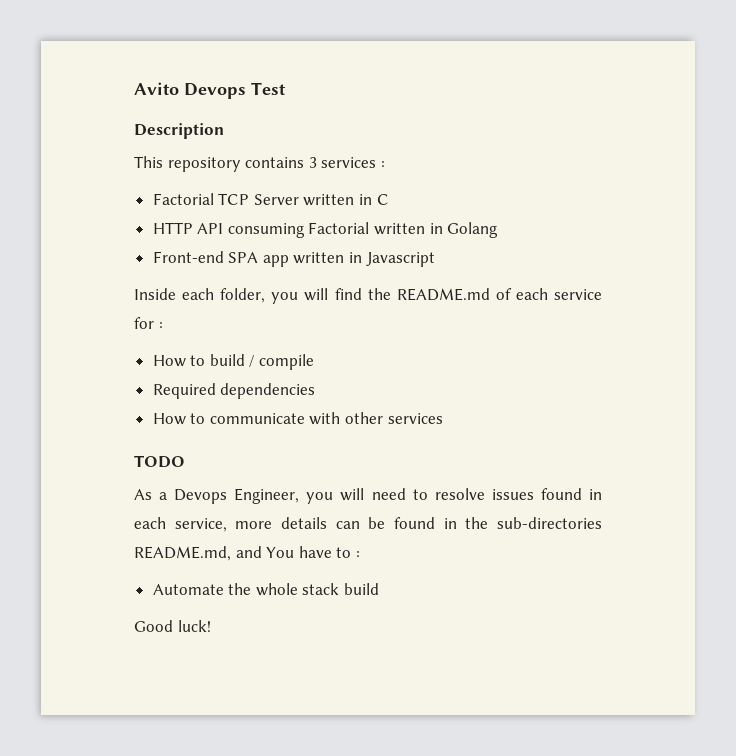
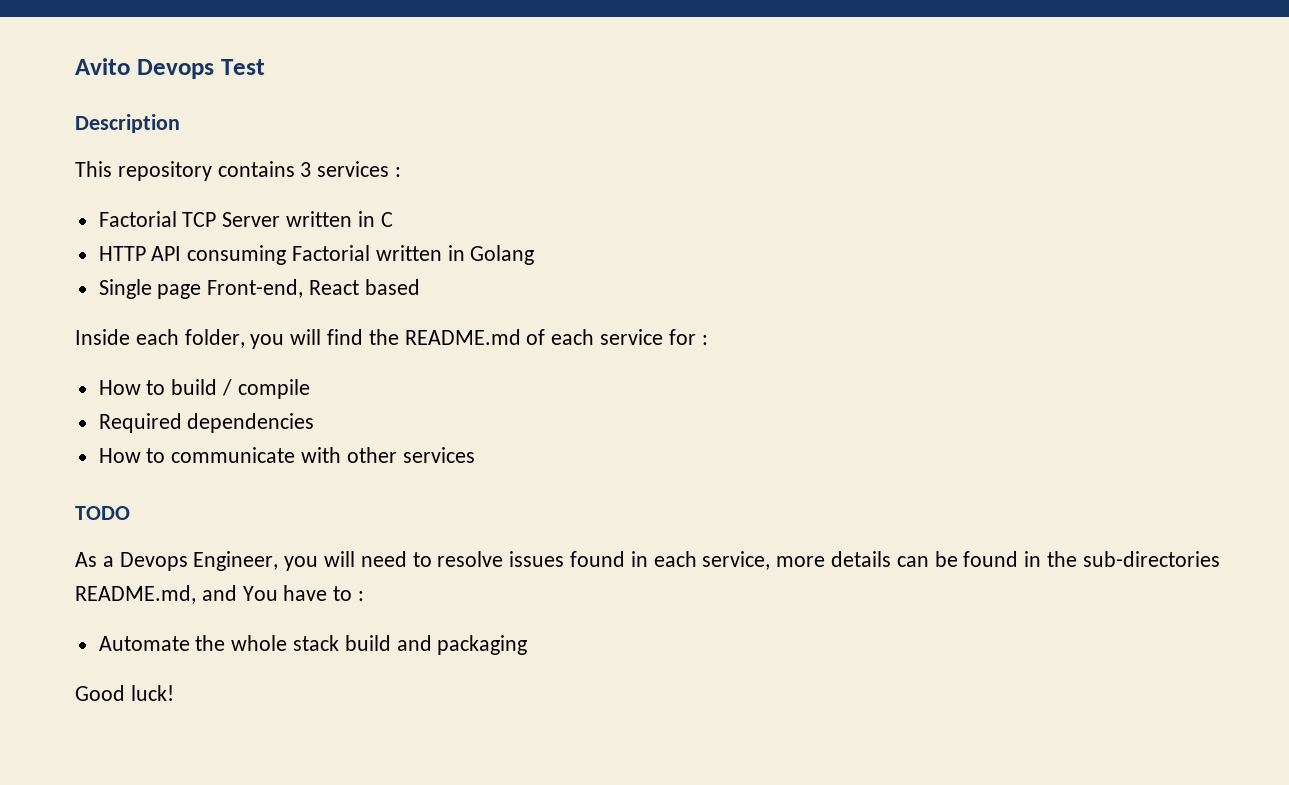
[152,251,435,267] Front-end SPA app written in Javascript -> [98,279,420,299] Single page Front-end, React based
(380, 589) none -> [396,635,528,655] and packaging

